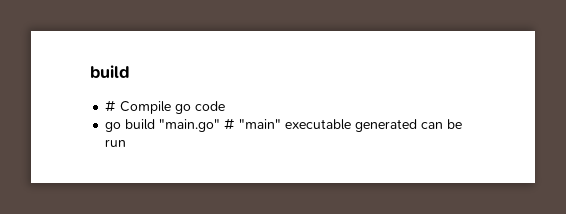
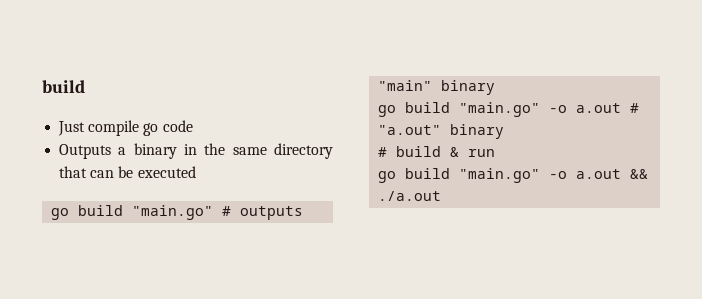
[105,100,172,114] # Compile -> [58,120,140,136] Just compile
[105,118,463,132] [105,139,127,147] go build "main.go" # "main" executable generated can be run -> [59,143,333,159] [59,166,196,178] [51,205,304,220] [378,80,496,95] [378,102,640,117] [378,124,505,139] [378,146,496,157] [378,168,649,183] [378,191,442,201] Outputs a binary in the same directory that can be executed // go build "main.go" # outputs "main" binary // go build "main.go" -o a.out # "a.out" binary // # build & run // go build "main.go" -o a.out && ./a.out

